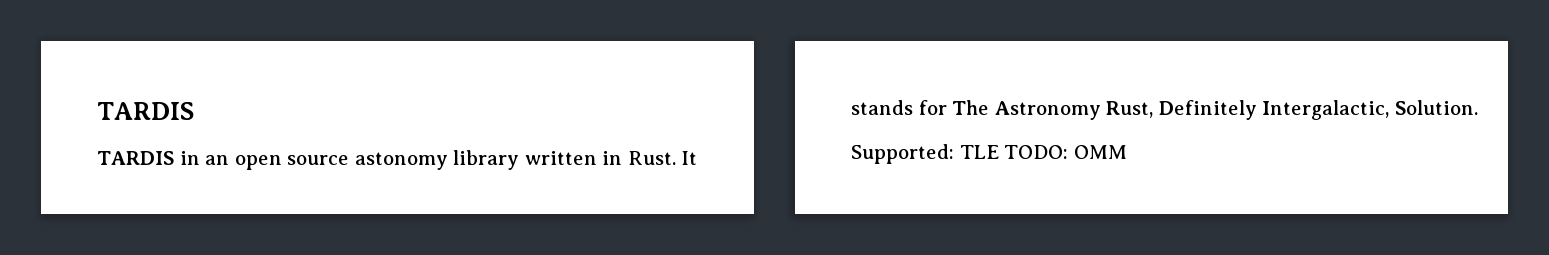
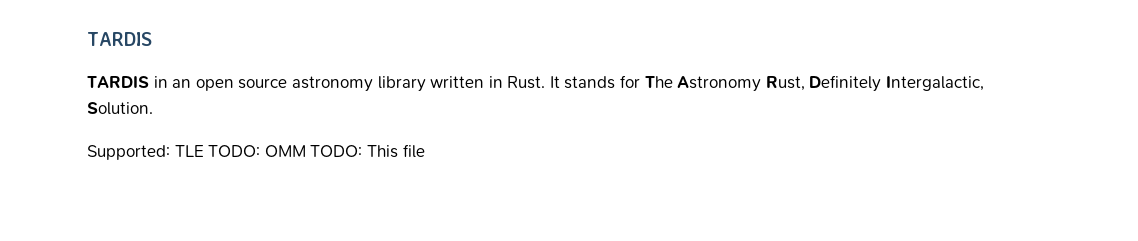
[354,152,448,170] astonomy -> [291,76,373,92] astronomy
(1127, 152) none -> [310,144,425,158] TODO: This file

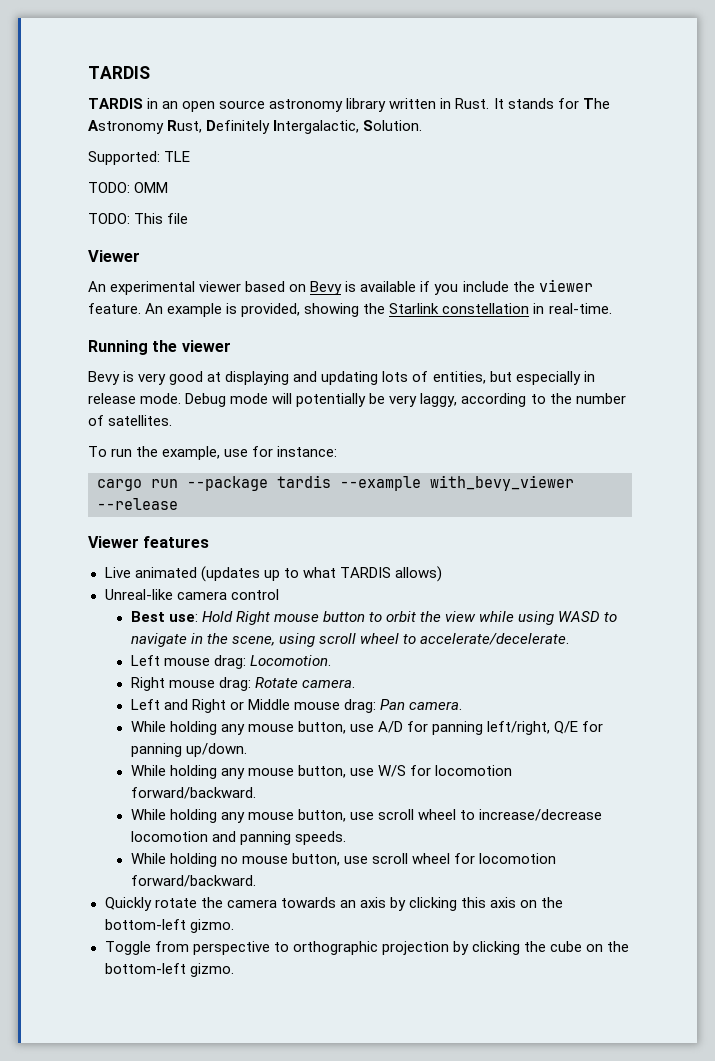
(204, 151) none -> (191, 156) //
(306, 151) none -> (169, 187) //
(425, 151) none -> [88,250,140,262] [88,279,593,295] [88,303,612,317] [88,340,231,355] [88,371,595,385] [88,393,626,407] [88,415,173,426] [88,446,338,460] [97,475,574,491] [97,498,178,510] [88,536,210,548] [104,566,442,582] [104,589,279,600] [130,611,618,625] [130,633,570,647] [130,655,331,669] [130,677,355,691] [130,699,463,713] [130,721,604,735] [130,743,247,757] [130,765,513,779] [130,787,256,799] [130,809,603,823] [130,831,346,845] [130,853,557,867] [130,875,256,887] [104,897,564,911] [104,919,234,933] [104,941,630,955] [104,963,234,977] // Viewer // An experimental viewer based on Bevy is available if you include the viewer feature. An example is provided, showing the Starlink constellation in real-time. // Running the viewer // Bevy is very good at displaying and updating lots of entities, but especially in release mode. Debug mode will potentially be very laggy, according to the number of satellites. // To run the example, use for instance: // cargo run --package tardis --example with_bevy_viewer --release // Viewer features // Live animated (updates up to what TARDIS allows) // Unreal-like camera control // Best use: Hold Right mouse button to orbit the view while using WASD to navigate in the scene, using scroll wheel to accelerate/decelerate. // Left mouse drag: Locomotion. // Right mouse drag: Rotate camera. // Left and Right or Middle mouse drag: Pan camera. // While holding any mouse button, use A/D for panning left/right, Q/E for panning up/down. // While holding any mouse button, use W/S for locomotion forward/backward. // While holding any mouse button, use scroll wheel to increase/decrease locomotion and panning speeds. // While holding no mouse button, use scroll wheel for locomotion forward/backward. // Quickly rotate the camera towards an axis by clicking this axis on the bottom-left gizmo. // Toggle from perspective to orthographic projection by clicking the cube on the bottom-left gizmo.

